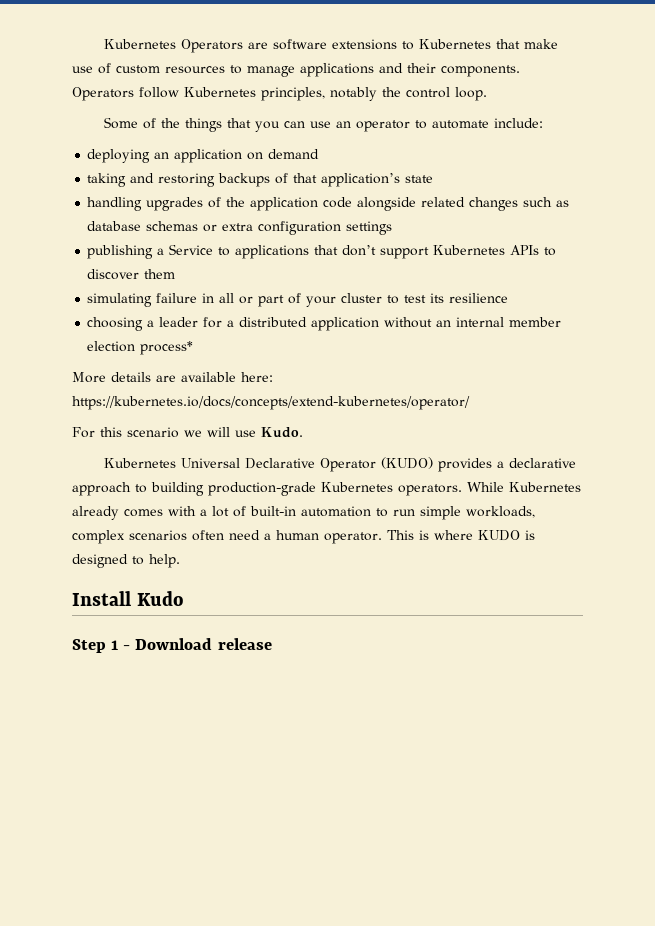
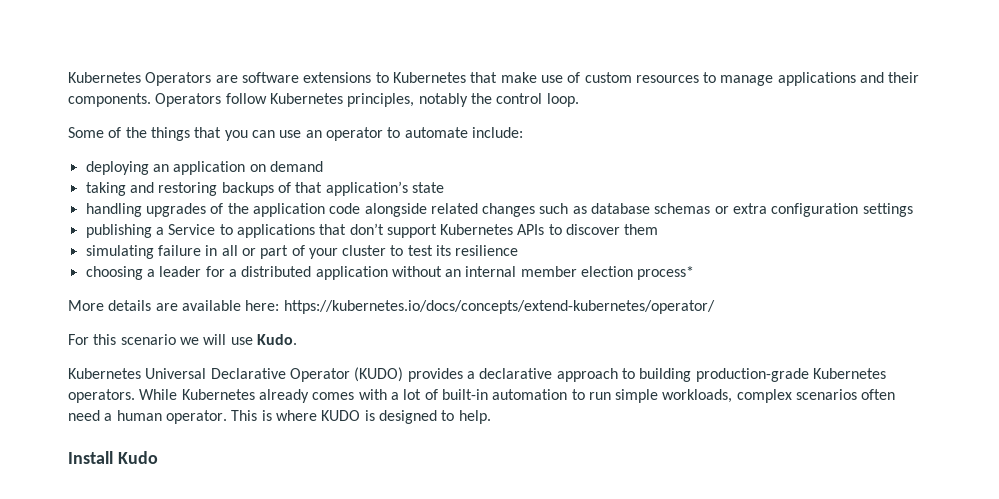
[72,638,272,653] // Step 1 - Download release -> (158, 457) none

